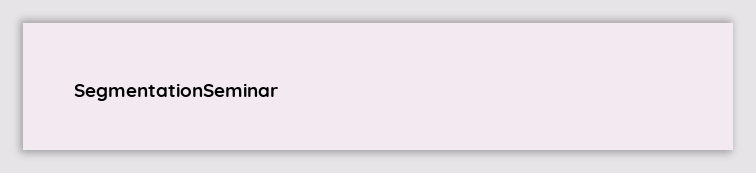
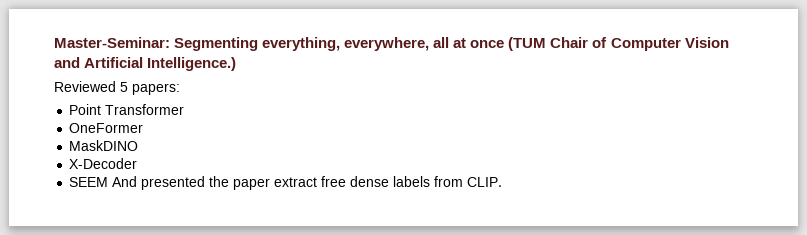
[74,83,278,101] SegmentationSeminar -> [54,37,729,51] [54,57,237,71] [54,81,180,95] [69,104,185,115] [69,123,144,133] [69,140,139,151] [69,158,138,169] [69,176,503,190] Master-Seminar: Segmenting everything, everywhere, all at once (TUM Chair of Computer Vision and Artificial Intelligence.) // Reviewed 5 papers: // Point Transformer // OneFormer // MaskDINO // X-Decoder // SEEM And presented the paper extract free dense labels from CLIP.

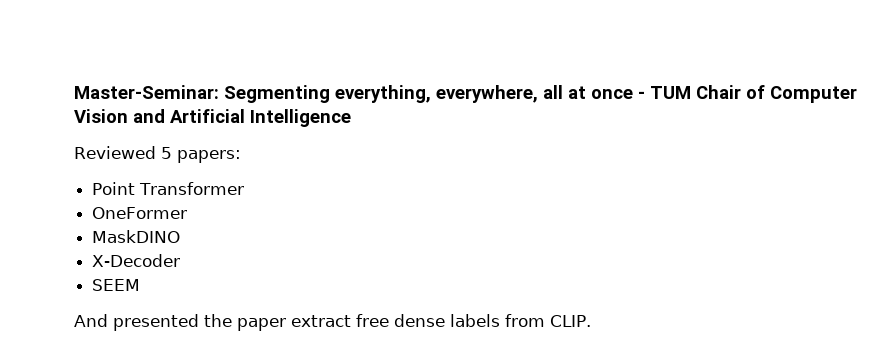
[508,37,547,51] (TUM -> [638,86,691,99] - TUM
[147,57,237,71] Intelligence.) -> [250,109,351,127] Intelligence
(109, 182) none -> (141, 285) //

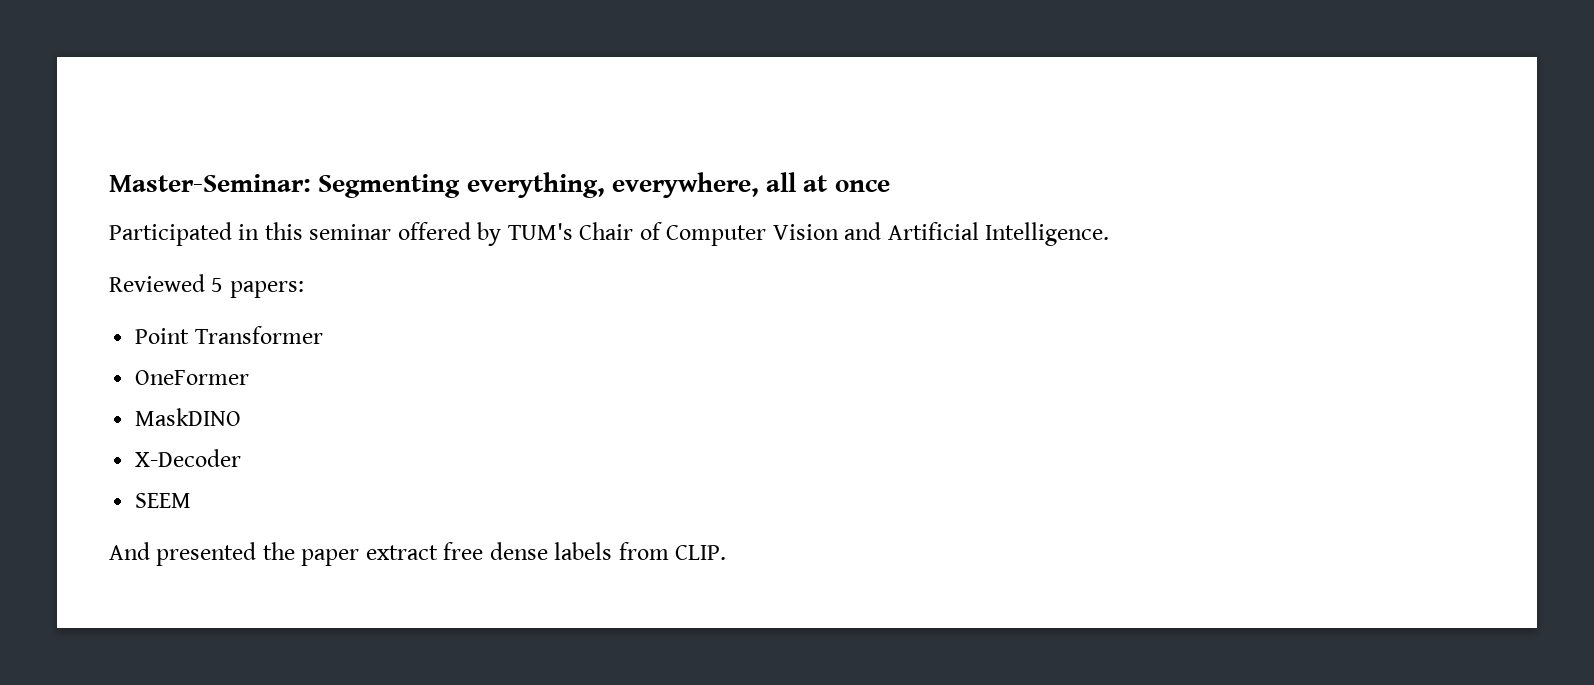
[638,86,691,99] - TUM -> [109,222,573,246] // Participated in this seminar offered by TUM's
[250,109,351,127] Intelligence -> [985,222,1110,246] Intelligence.

